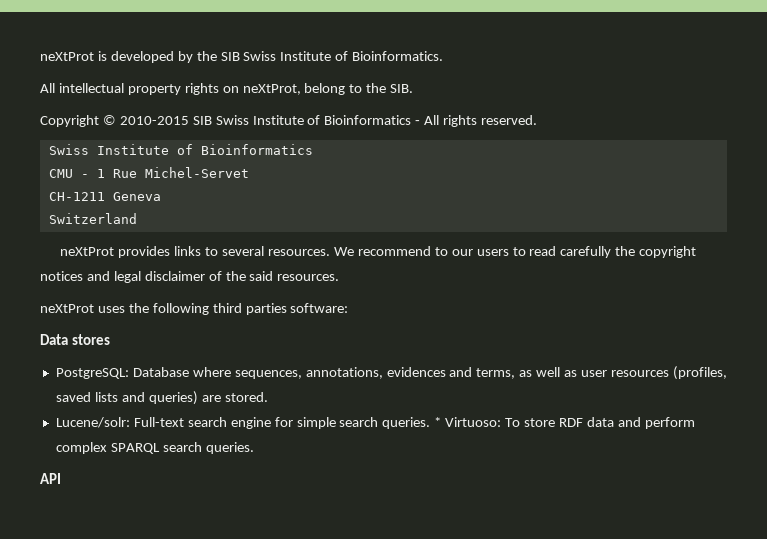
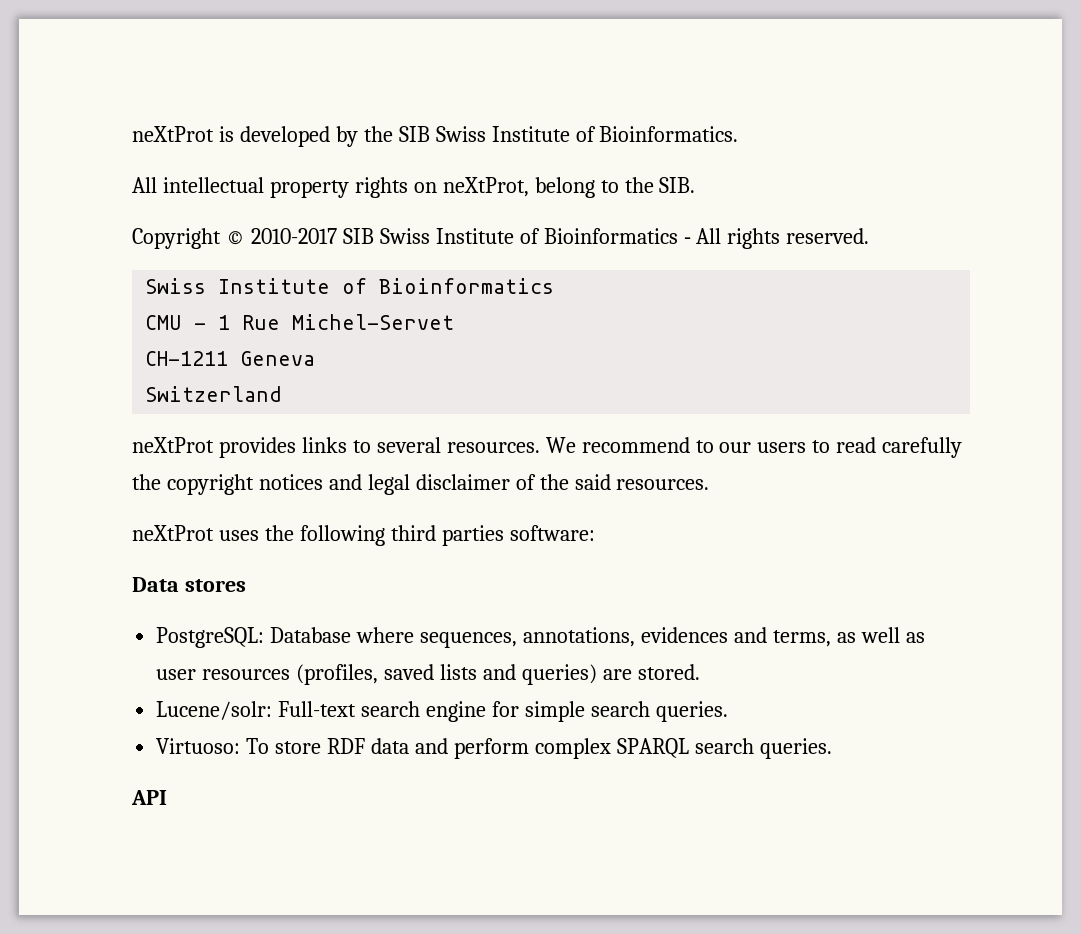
[119,116,189,125] 2010-2015 -> [250,228,337,244] 2010-2017
[434,417,442,427] * -> (728, 711) //

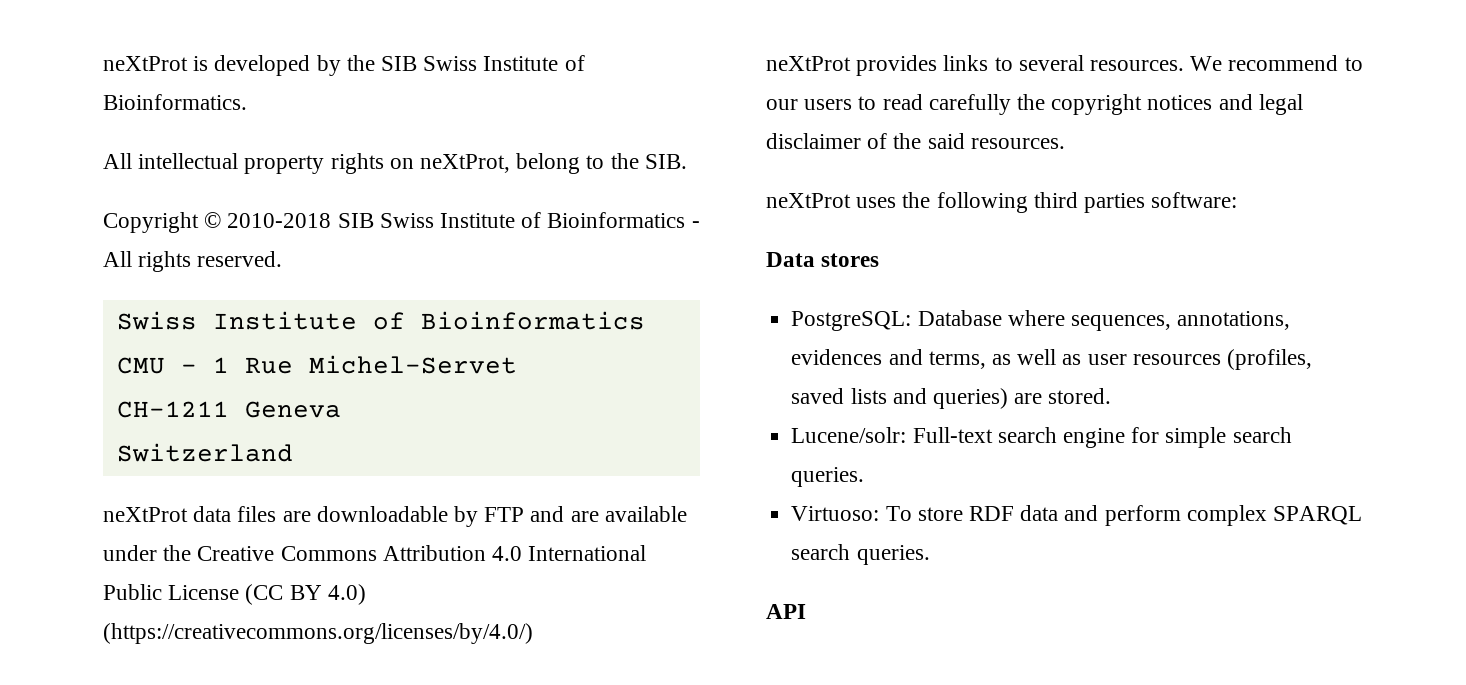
[250,228,337,244] 2010-2017 -> [227,213,332,228] 2010-2018
(283, 394) none -> [103,506,687,527] [103,545,647,561] [103,584,366,605] [103,623,533,644] // neXtProt data files are downloadable by FTP and are available under the Creative Commons Attribution 4.0 International Public License (CC BY 4.0) (https://creativecommons.org/licenses/by/4.0/)

